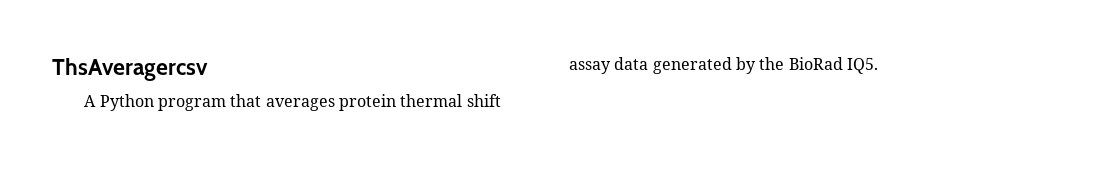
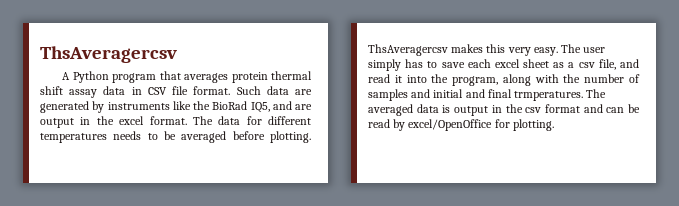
[652,57,878,74] generated by the BioRad IQ5. -> [131,86,312,95] [40,101,312,113] [40,116,311,128] [40,131,311,143] [368,44,606,56] [368,59,639,71] [368,74,640,86] [368,89,607,101] [368,104,640,116] [368,119,554,131] in CSV file format. Such data are generated by instruments like the BioRad IQ5, and are output in the excel format. The data for different temperatures needs to be averaged before plotting. ThsAveragercsv makes this very easy. The user simply has to save each excel sheet as a csv file, and read it into the program, along with the number of samples and initial and final trmperatures. The averaged data is output in the csv format and can be read by excel/OpenOffice for plotting.

